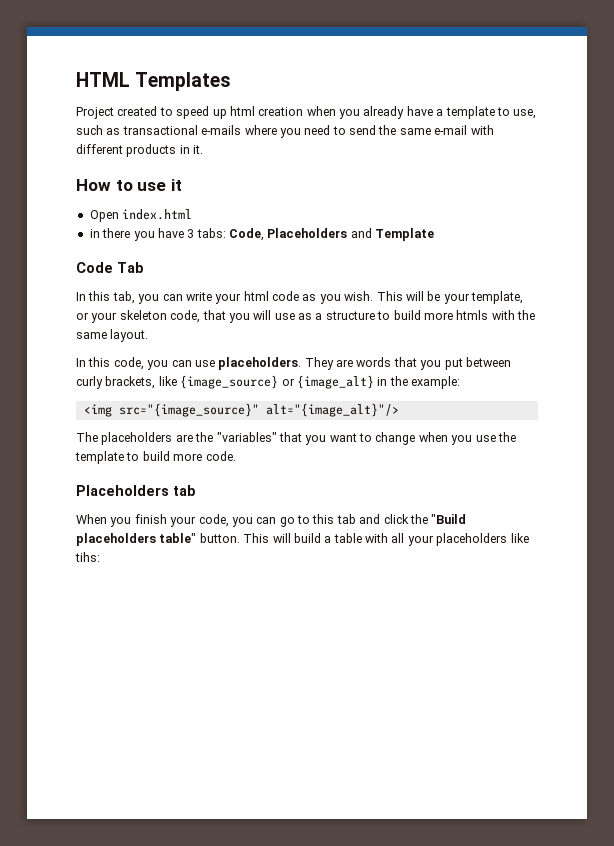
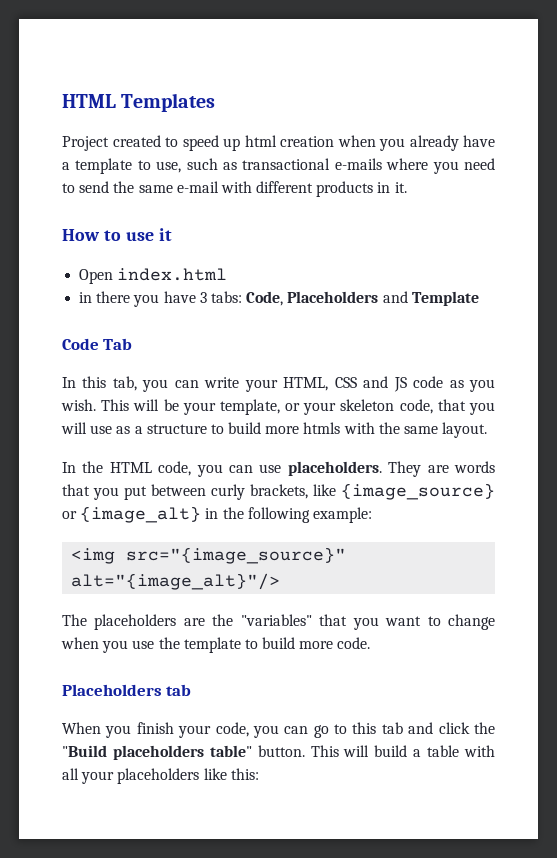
[243,291,269,301] html -> [283,376,407,392] HTML, CSS and JS
[88,357,111,367] this -> [82,461,152,473] the HTML
(408, 381) none -> [247,507,310,523] following
[75,552,100,562] tihs: -> [230,768,259,780] this:

